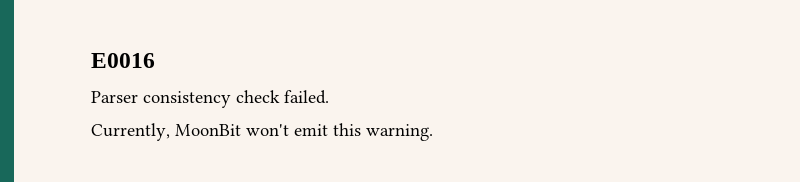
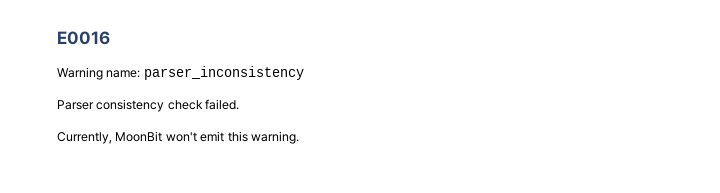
(155, 60) none -> [57,66,304,80] // Warning name: parser_inconsistency

